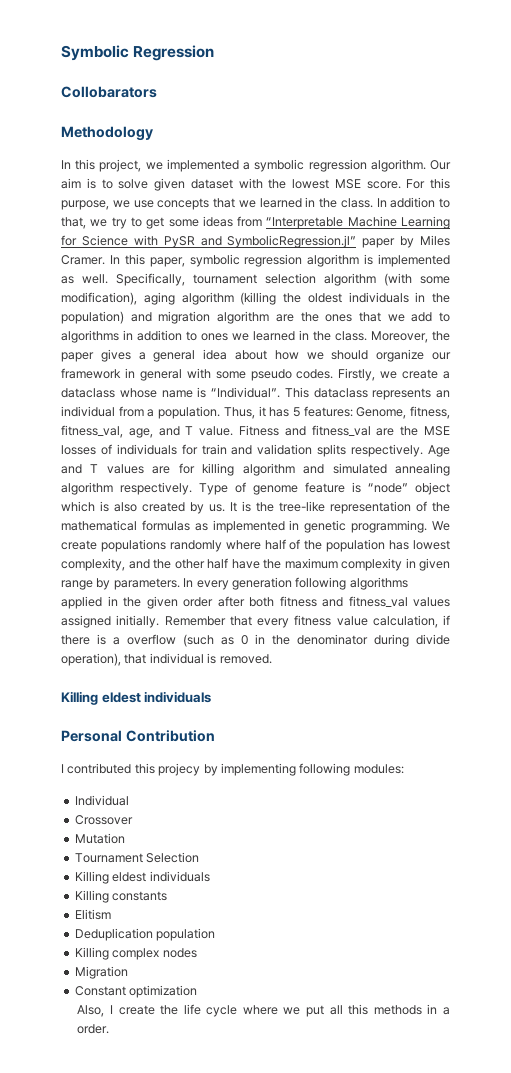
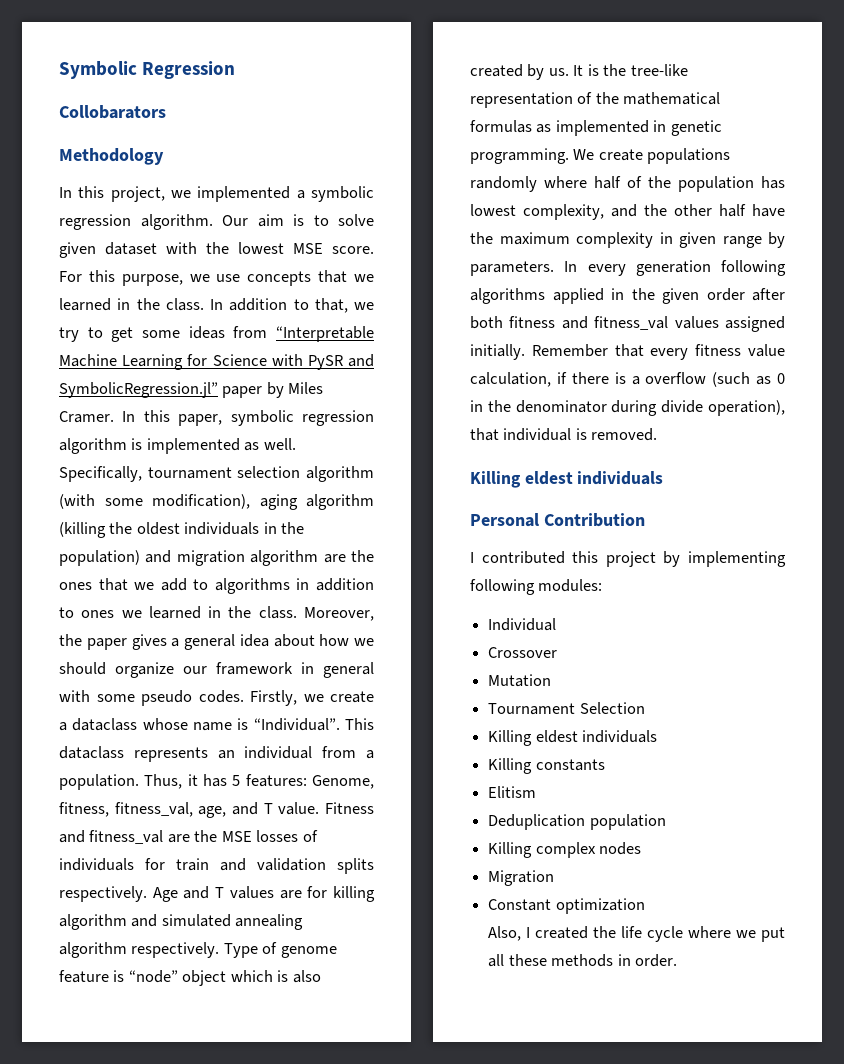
[158,763,201,776] projecy -> [605,551,656,567] project
[118,1005,155,1015] create -> [535,926,589,939] created
[348,1004,369,1015] this -> [508,954,547,966] these
[442,1007,450,1015] a -> (631, 960) none

